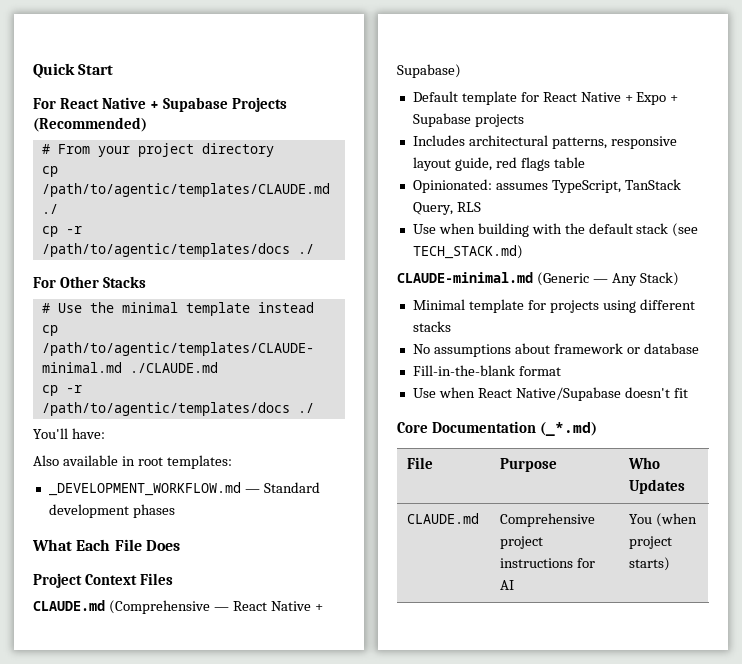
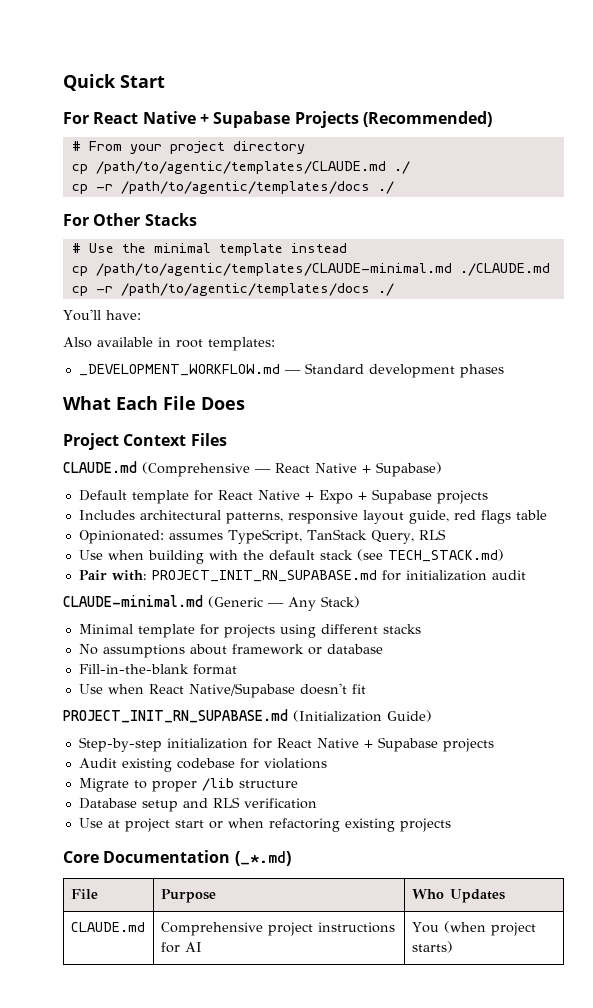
(523, 252) none -> [78,570,526,582] // Pair with: PROJECT_INIT_RN_SUPABASE.md for initialization audit
(688, 393) none -> [63,709,432,723] [78,737,494,752] [78,758,327,772] [78,778,298,792] [78,797,317,812] [78,818,451,832] // PROJECT_INIT_RN_SUPABASE.md (Initialization Guide) // Step-by-step initialization for React Native + Supabase projects // Audit existing codebase for violations // Migrate to proper /lib structure // Database setup and RLS verification // Use at project start or when refactoring existing projects

